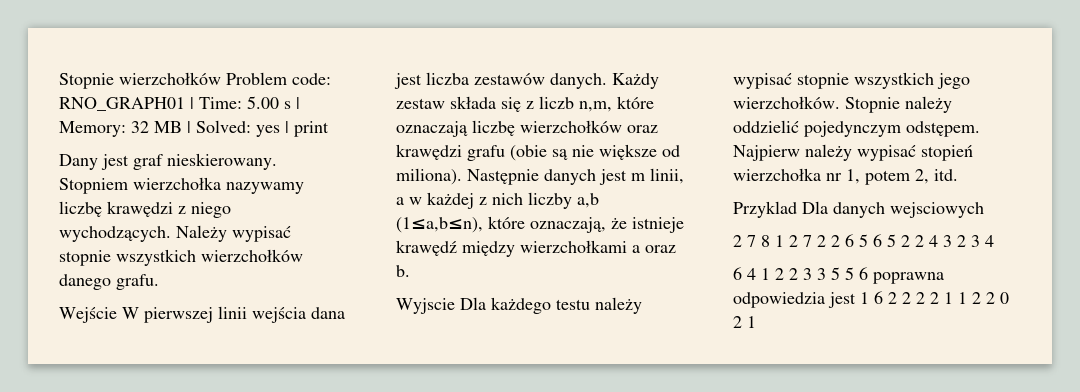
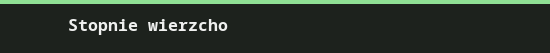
[59,72,331,89] [59,96,300,111] [59,120,329,137] [59,153,277,170] [59,177,304,194] [59,201,231,218] [59,225,291,242] [59,249,303,266] [59,274,159,290] [59,306,345,323] [394,72,659,89] [396,96,654,112] [396,120,658,137] [396,144,680,161] [396,168,684,185] [396,192,599,209] [396,216,684,233] [396,240,676,257] [396,265,410,277] [396,297,642,314] [733,72,970,89] [733,96,952,113] [733,120,980,137] [733,144,973,161] [733,168,958,185] [733,201,984,218] [733,234,994,247] [733,267,944,284] [733,291,1009,308] [733,316,756,328] Stopnie wierzchołków Problem code: RNO_GRAPH01 | Time: 5.00 s | Memory: 32 MB | Solved: yes | print // Dany jest graf nieskierowany. Stopniem wierzchołka nazywamy liczbę krawędzi z niego wychodzących. Należy wypisać stopnie wszystkich wierzchołków danego grafu. // Wejście W pierwszej linii wejścia dana jest liczba zestawów danych. Każdy zestaw składa się z liczb n,m, które oznaczają liczbę wierzchołków oraz krawędzi grafu (obie są nie większe od miliona). Następnie danych jest m linii, a w każdej z nich liczby a,b (1≤a,b≤n), które oznaczają, że istnieje krawędź między wierzchołkami a oraz b. // Wyjscie Dla każdego testu należy wypisać stopnie wszystkich jego wierzchołków. Stopnie należy oddzielić pojedynczym odstępem. Najpierw należy wypisać stopień wierzchołka nr 1, potem 2, itd. // Przyklad Dla danych wejsciowych // 2 7 8 1 2 7 2 2 6 5 6 5 2 2 4 3 2 3 4 // 6 4 1 2 2 3 3 5 5 6 poprawna odpowiedzia jest 1 6 2 2 2 2 1 1 2 2 0 2 1 -> [68,19,228,35] Stopnie wierzcho

